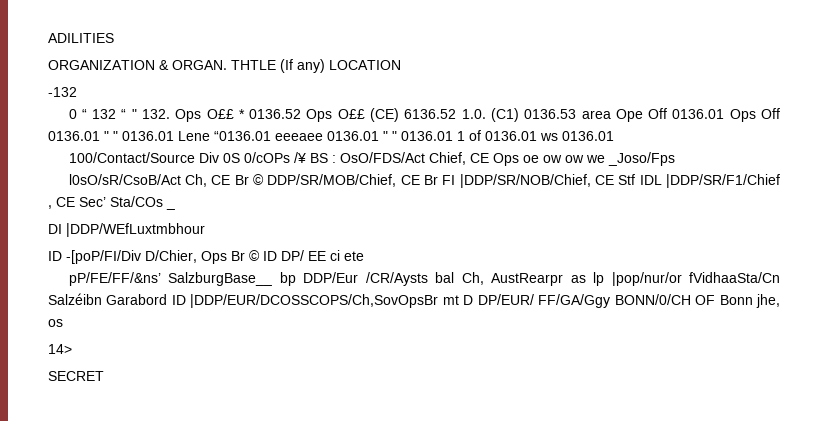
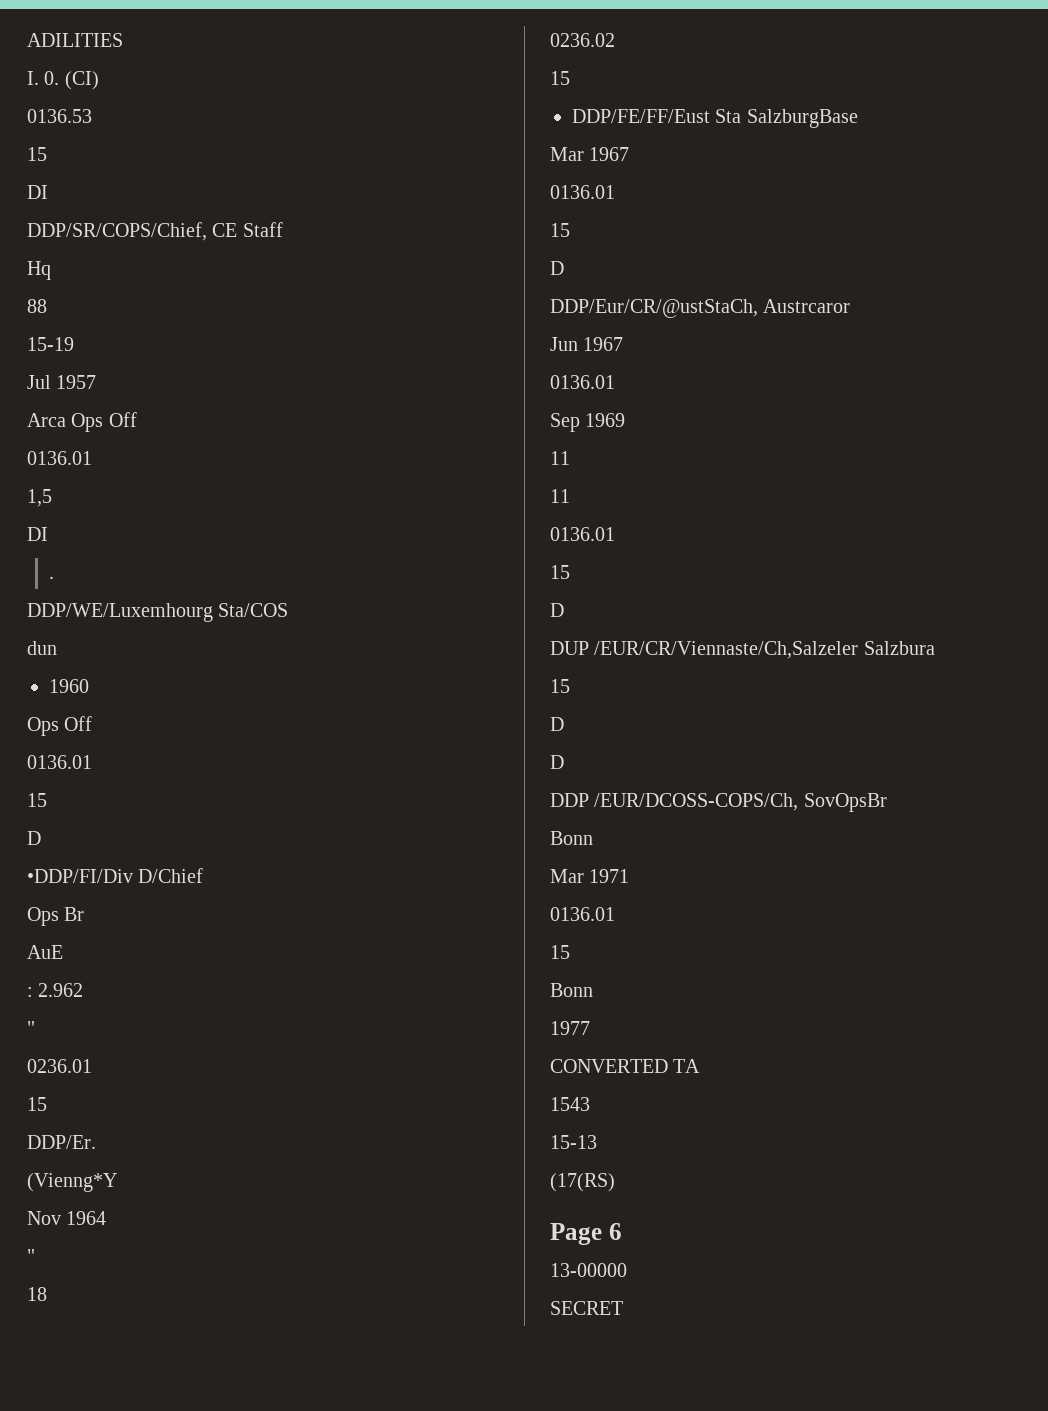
[48,59,401,73] [48,87,77,97] [68,108,780,122] [48,130,614,141] [68,152,675,166] [68,174,781,188] [48,196,163,209] [166,207,175,210] [48,223,205,237] [48,250,364,264] [68,272,780,286] [48,293,781,308] [48,319,63,327] [48,344,72,354] ORGANIZATION & ORGAN. THTLE (If any) LOCATION // -132 // 0 “ 132 “ " 132. Ops O££ * 0136.52 Ops O££ (CE) 6136.52 1.0. (C1) 0136.53 area Ope Off 0136.01 Ops Off 0136.01 " " 0136.01 Lene “0136.01 eeeaee 0136.01 " " 0136.01 1 of 0136.01 ws 0136.01 // 100/Contact/Source Div 0S 0/cOPs /¥ BS : OsO/FDS/Act Chief, CE Ops oe ow ow we _Joso/Fps // l0sO/sR/CsoB/Act Ch, CE Br © DDP/SR/MOB/Chief, CE Br FI |DDP/SR/NOB/Chief, CE Stf IDL |DDP/SR/F1/Chief , CE Sec’ Sta/COs _ // DI |DDP/WEfLuxtmbhour // ID -[poP/FI/Div D/Chier, Ops Br © ID DP/ EE ci ete // pP/FE/FF/&ns’ SalzburgBase__ bp DDP/Eur /CR/Aysts bal Ch, AustRearpr as lp |pop/nur/or fVidhaaSta/Cn Salzéibn Garabord ID |DDP/EUR/DCOSSCOPS/Ch,SovOpsBr mt D DP/EUR/ FF/GA/Ggy BONN/0/CH OF Bonn jhe, os // 14> -> [27,71,99,90] [27,109,92,123] [27,147,47,161] [27,185,48,199] [27,222,283,241] [27,261,51,280] [27,299,47,313] [27,337,74,351] [27,375,97,389] [27,412,137,432] [27,451,92,465] [27,489,52,507] [27,527,48,541] [49,576,55,579] [27,603,289,622] [27,641,57,655] [49,679,89,693] [27,716,93,736] [27,755,92,769] [27,793,47,807] [27,831,41,845] [27,868,204,883] [27,907,85,926] [27,945,63,959] [27,983,84,997] [27,1021,35,1035] [27,1059,92,1073] [27,1097,47,1111] [27,1135,96,1149] [27,1173,117,1192] [27,1211,107,1225] [27,1249,35,1263] [27,1287,47,1301] [550,33,615,47] [550,71,570,85] [572,109,858,128] [550,147,630,161] [550,185,615,199] [550,223,570,237] [550,261,564,275] [550,299,851,318] [550,337,624,351] [550,375,615,389] [550,413,626,432] [550,451,570,465] [550,489,570,503] [550,527,615,541] [550,565,570,579] [550,603,564,617] [550,641,935,659] [550,679,570,693] [550,717,564,731] [550,755,564,769] [550,793,887,812] [550,831,593,845] [550,869,630,883] [550,907,615,921] [550,945,570,959] [550,983,593,997] [550,1021,590,1035] [550,1059,701,1073] [550,1097,590,1111] [550,1135,597,1149] [550,1173,615,1192] [550,1223,622,1245] [550,1263,627,1277] I. 0. (CI) // 0136.53 // 15 // DI // DDP/SR/COPS/Chief, CE Staff // Hq // 88 // 15-19 // Jul 1957 // Arca Ops Off // 0136.01 // 1,5 // DI // . // DDP/WE/Luxemhourg Sta/COS // dun // 1960 // Ops Off // 0136.01 // 15 // D // •DDP/FI/Div D/Chief // Ops Br // AuE // : 2.962 // " // 0236.01 // 15 // DDP/Er. // (Vienng*Y // Nov 1964 // " // 18 // 0236.02 // 15 // DDP/FE/FF/Eust Sta SalzburgBase // Mar 1967 // 0136.01 // 15 // D // DDP/Eur/CR/@ustStaCh, Austrcaror // Jun 1967 // 0136.01 // Sep 1969 // 11 // 11 // 0136.01 // 15 // D // DUP /EUR/CR/Viennaste/Ch,Salzeler Salzbura // 15 // D // D // DDP /EUR/DCOSS-COPS/Ch, SovOpsBr // Bonn // Mar 1971 // 0136.01 // 15 // Bonn // 1977 // CONVERTED TA // 1543 // 15-13 // (17(RS) // Page 6 // 13-00000

